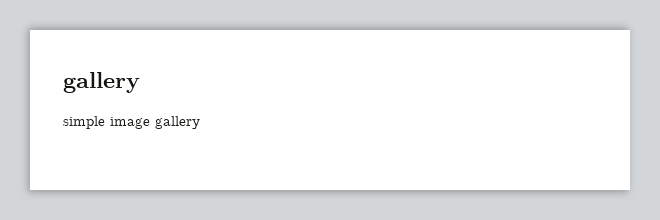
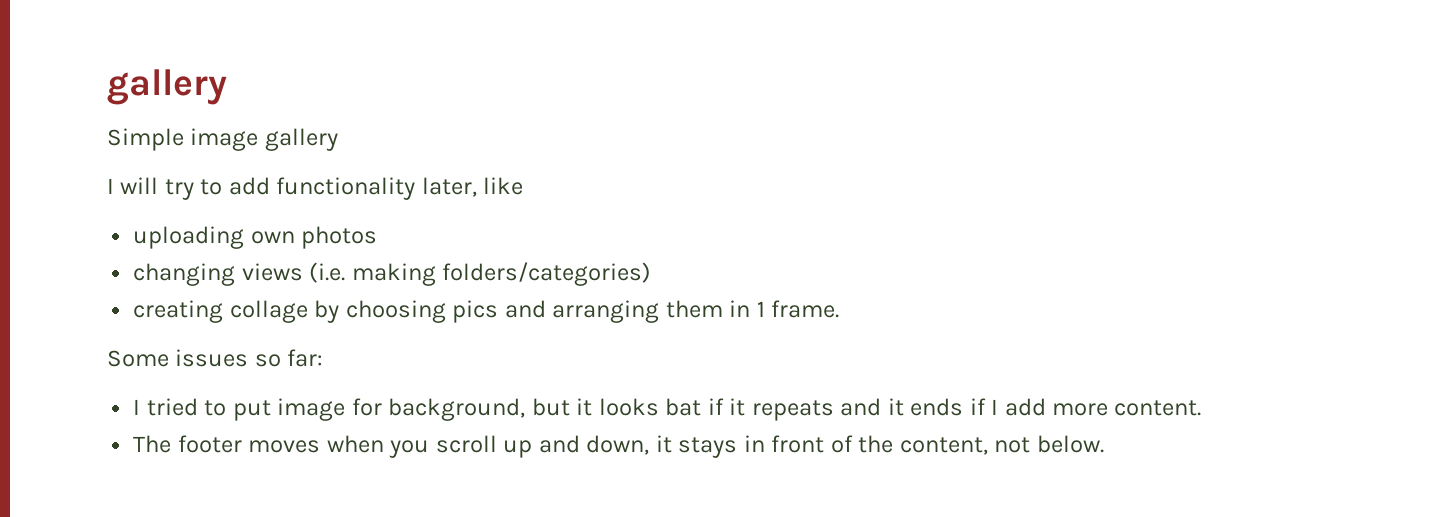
[63,72,140,93] [63,116,105,129] gallery // simple -> [107,69,227,105] [107,128,184,151] gallery // Simple
(200, 122) none -> [107,177,524,200] [133,226,378,249] [133,262,652,286] [133,300,840,323] [107,349,324,367] [133,398,1202,421] [133,435,1104,458] // I will try to add functionality later, like // uploading own photos // changing views (i.e. making folders/categories) // creating collage by choosing pics and arranging them in 1 frame. // Some issues so far: // I tried to put image for background, but it looks bat if it repeats and it ends if I add more content. // The footer moves when you scroll up and down, it stays in front of the content, not below.

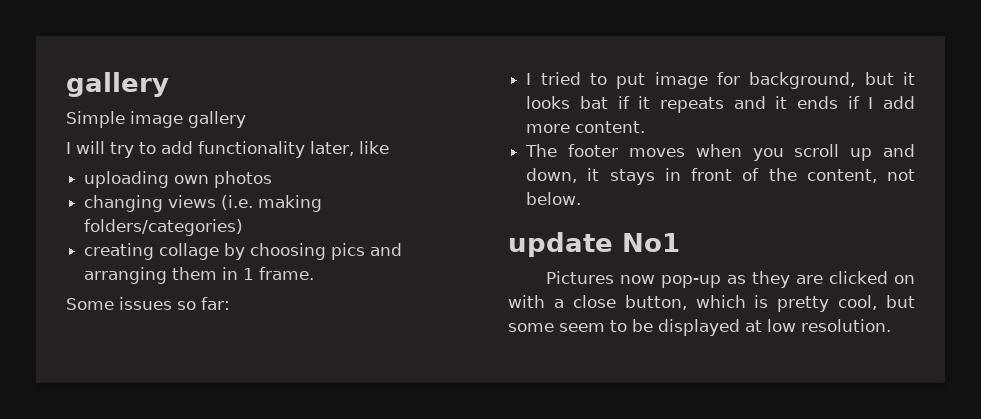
(1104, 444) none -> [508,232,680,257] [545,271,915,288] [508,295,915,312] [508,319,891,336] // update No1 // Pictures now pop-up as they are clicked on with a close button, which is pretty cool, but some seem to be displayed at low resolution.

